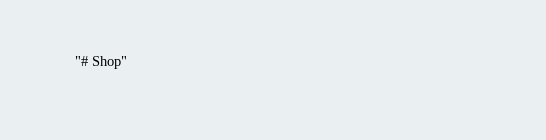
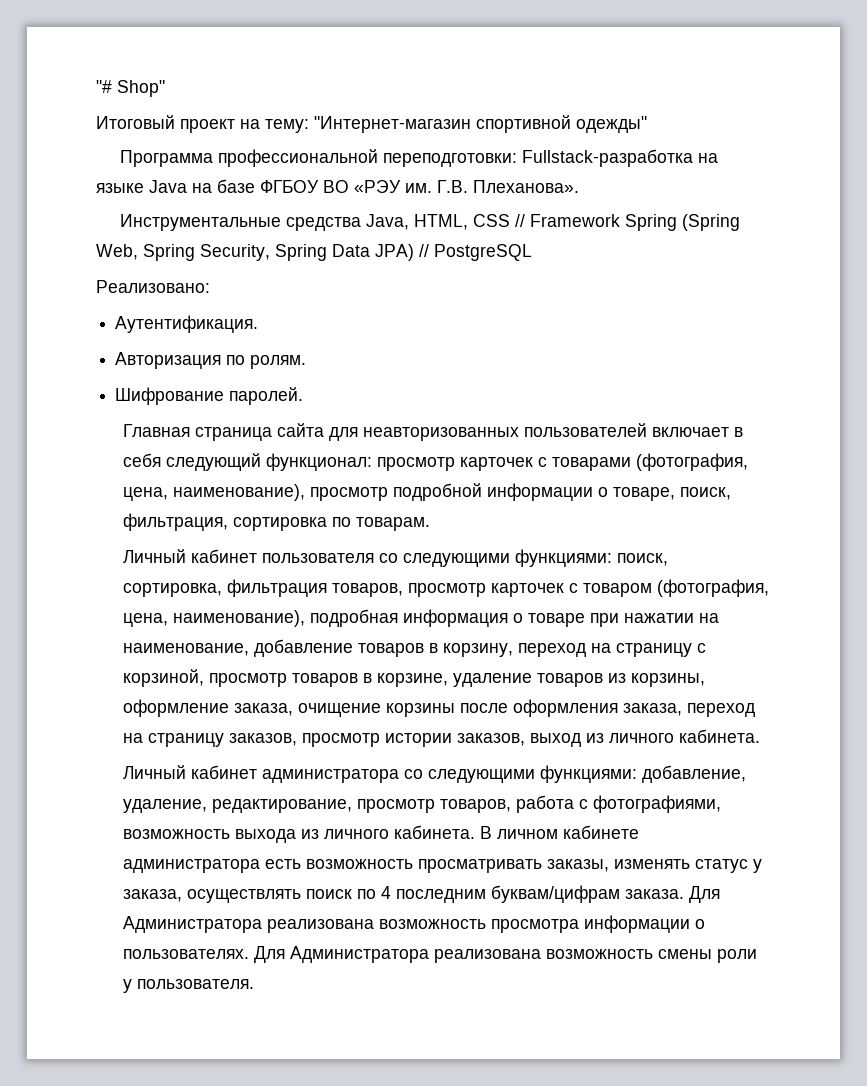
(127, 62) none -> [96,115,647,133] [120,149,719,167] [96,179,579,193] [120,214,741,231] [96,244,532,261] [96,280,210,293] [115,315,259,333] [115,352,307,369] [115,387,304,405] [123,423,744,441] [123,453,749,471] [123,483,732,501] [123,513,431,531] [123,549,669,567] [123,579,770,597] [123,609,720,627] [123,639,707,657] [123,669,706,687] [123,699,756,717] [123,729,761,747] [123,765,747,783] [123,795,722,813] [123,825,640,843] [123,859,763,873] [123,885,721,903] [123,915,706,933] [123,946,758,963] [123,979,255,993] // Итоговый проект на тему: "Интернет-магазин спортивной одежды" // Программа профессиональной переподготовки: Fullstack-разработка на языке Java на базе ФГБОУ ВО «РЭУ им. Г.В. Плеханова». // Инструментальные средства Java, HTML, CSS // Framework Spring (Spring Web, Spring Security, Spring Data JPA) // PostgreSQL // Реализовано: // Аутентификация. // Авторизация по ролям. // Шифрование паролей. // Главная страница сайта для неавторизованных пользователей включает в себя следующий функционал: просмотр карточек с товарами (фотография, цена, наименование), просмотр подробной информации о товаре, поиск, фильтрация, сортировка по товарам. // Личный кабинет пользователя со следующими функциями: поиск, сортировка, фильтрация товаров, просмотр карточек с товаром (фотография, цена, наименование), подробная информация о товаре при нажатии на наименование, добавление товаров в корзину, переход на страницу с корзиной, просмотр товаров в корзине, удаление товаров из корзины, оформление заказа, очищение корзины после оформления заказа, переход на страницу заказов, просмотр истории заказов, выход из личного кабинета. // Личный кабинет администратора со следующими функциями: добавление, удаление, редактирование, просмотр товаров, работа с фотографиями, возможность выхода из личного кабинета. В личном кабинете администратора есть возможность просматривать заказы, изменять статус у заказа, осуществлять поиск по 4 последним буквам/цифрам заказа. Для Администратора реализована возможность просмотра информации о пользователях. Для Администратора реализована возможность смены роли у пользователя.

